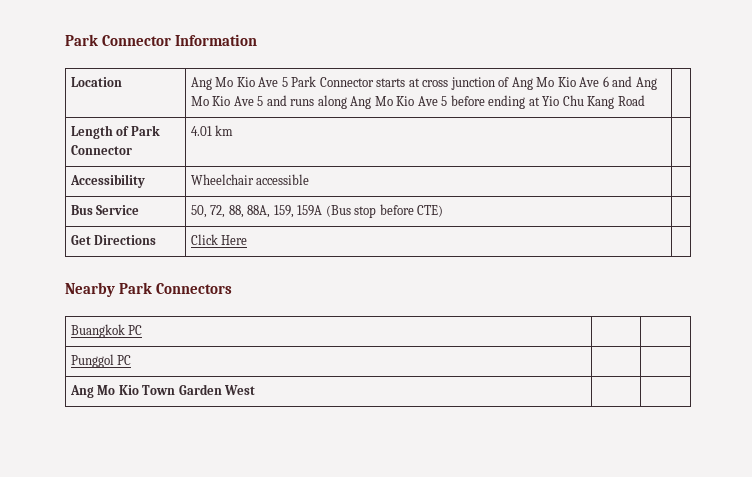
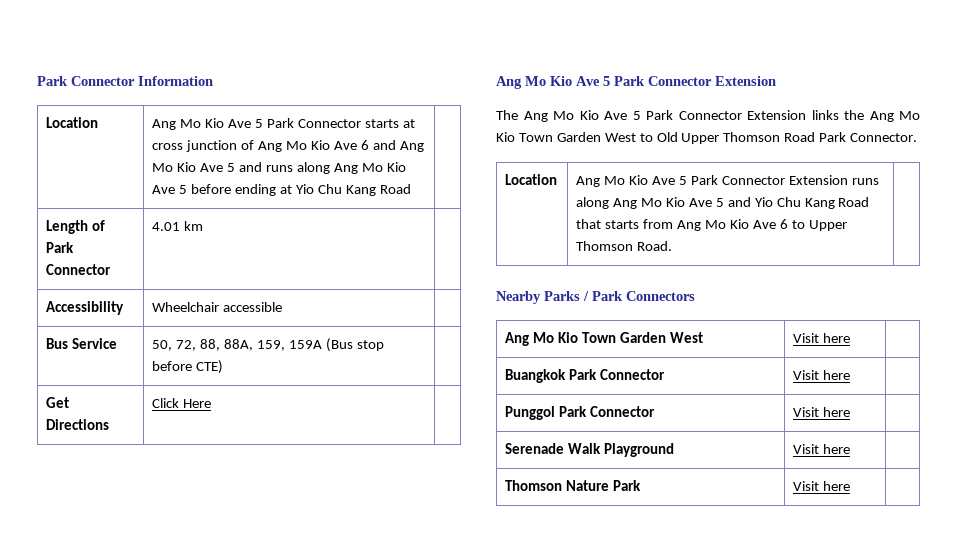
(248, 240) none -> [496,76,776,89] [496,110,920,122] [496,132,918,144] [505,174,558,185] [576,175,879,187] [576,197,870,209] [576,219,847,231] [576,241,673,251] // Ang Mo Kio Ave 5 Park Connector Extension // The Ang Mo Kio Ave 5 Park Connector Extension links the Ang Mo Kio Town Garden West to Old Upper Thomson Road Park Connector. // Location | Ang Mo Kio Ave 5 Park Connector Extension runs along Ang Mo Kio Ave 5 and Yio Chu Kang Road that starts from Ang Mo Kio Ave 6 to Upper Thomson Road. |
(115, 289) none -> [544,291,589,301] Parks /
[70,324,143,338] [70,354,132,368] // Buangkok PC | | // Punggol PC | | -> (695, 296) none
(256, 390) none -> [793,333,851,343] [505,369,666,383] [793,370,851,380] [505,406,656,420] [793,407,851,417] [505,443,675,457] [793,444,851,454] [505,480,642,491] [793,481,851,491] Visit here | // Buangkok Park Connector | Visit here | // Punggol Park Connector | Visit here | // Serenade Walk Playground | Visit here | // Thomson Nature Park | Visit here

